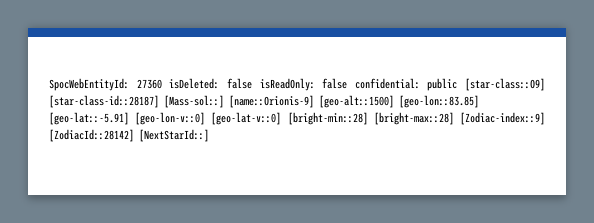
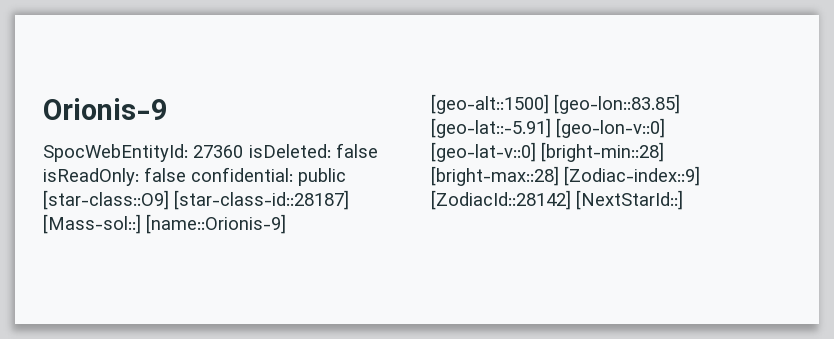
(49, 84) none -> [43,98,168,120] Orionis-9 //

